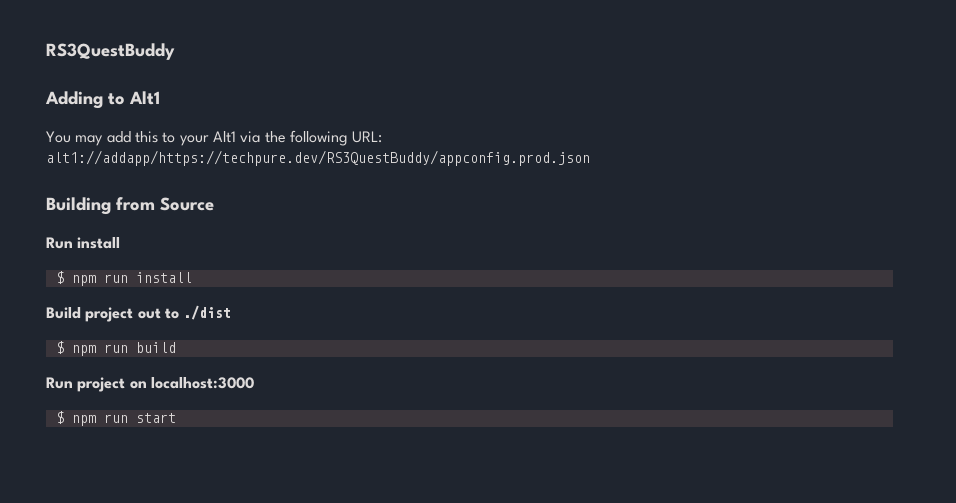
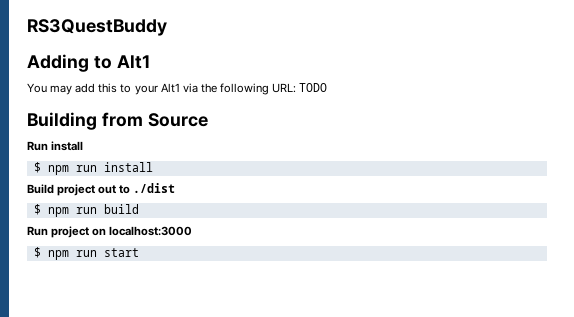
[46,150,590,166] alt1://addapp/https://techpure.dev/RS3QuestBuddy/appconfig.prod.json -> [299,83,328,92] TODO

